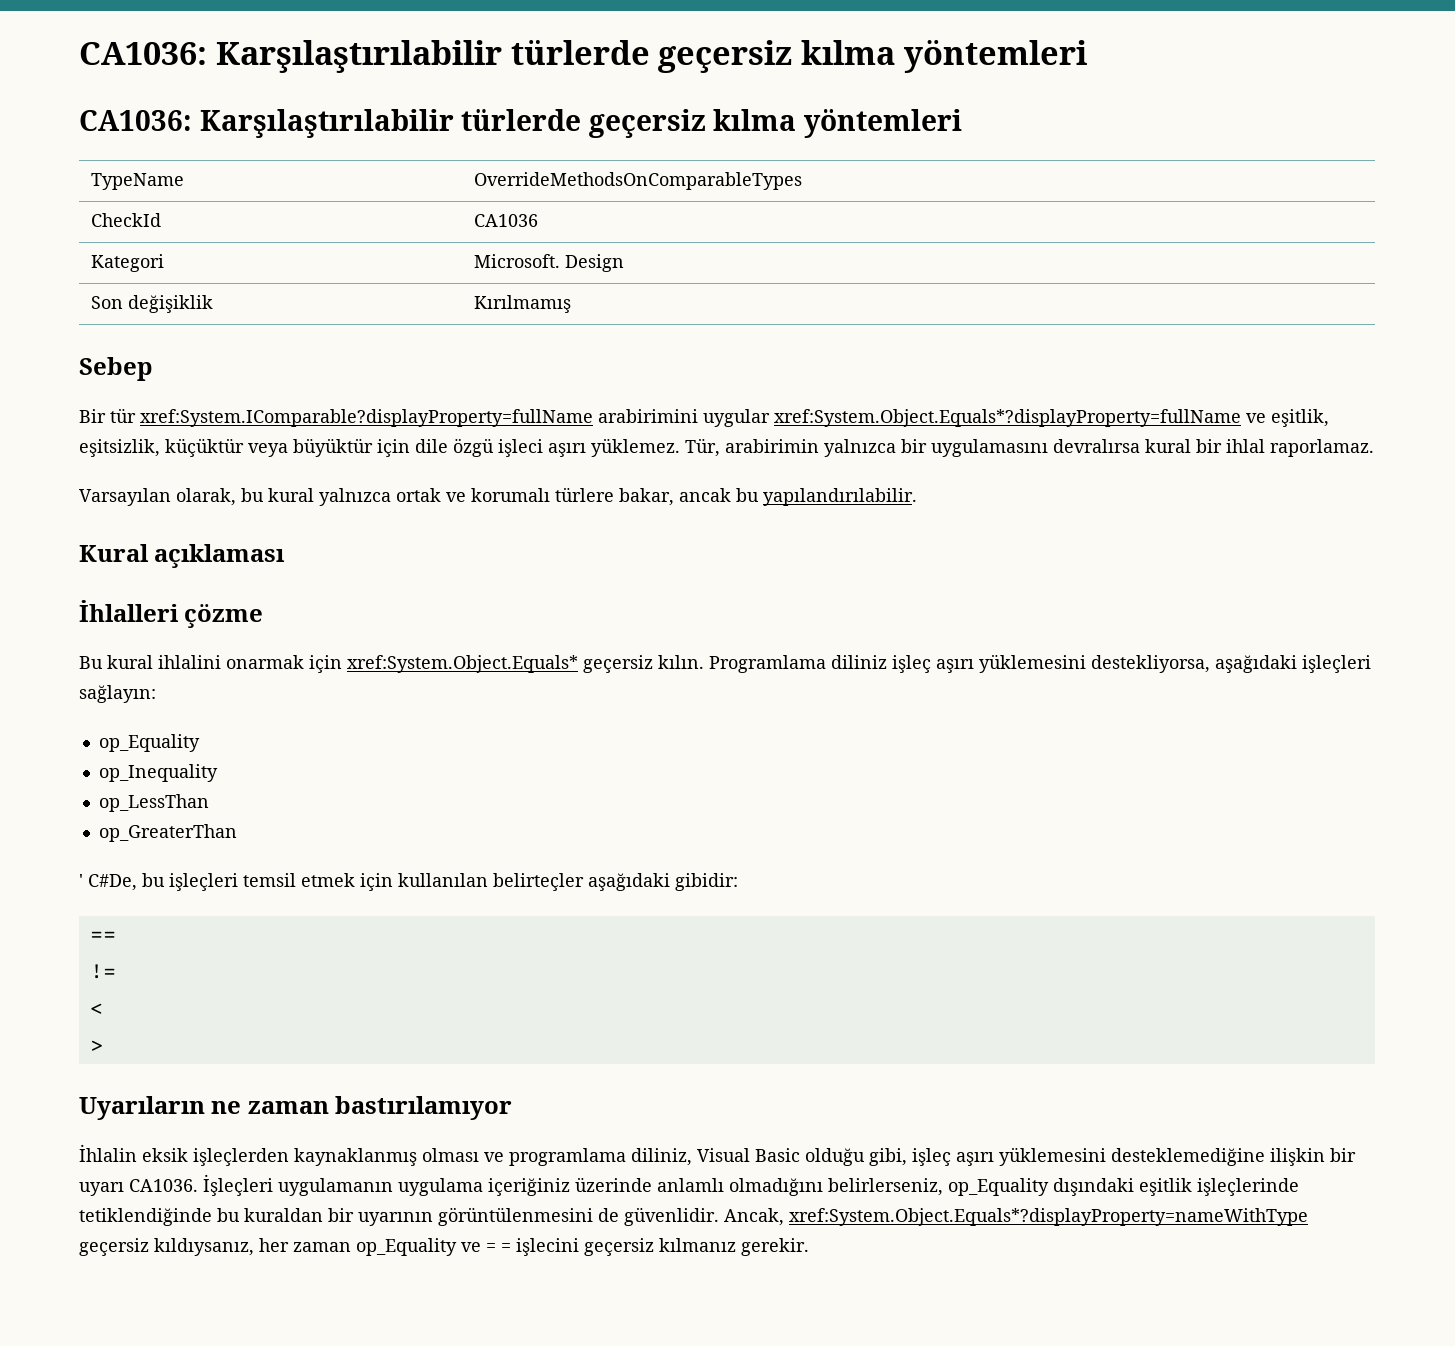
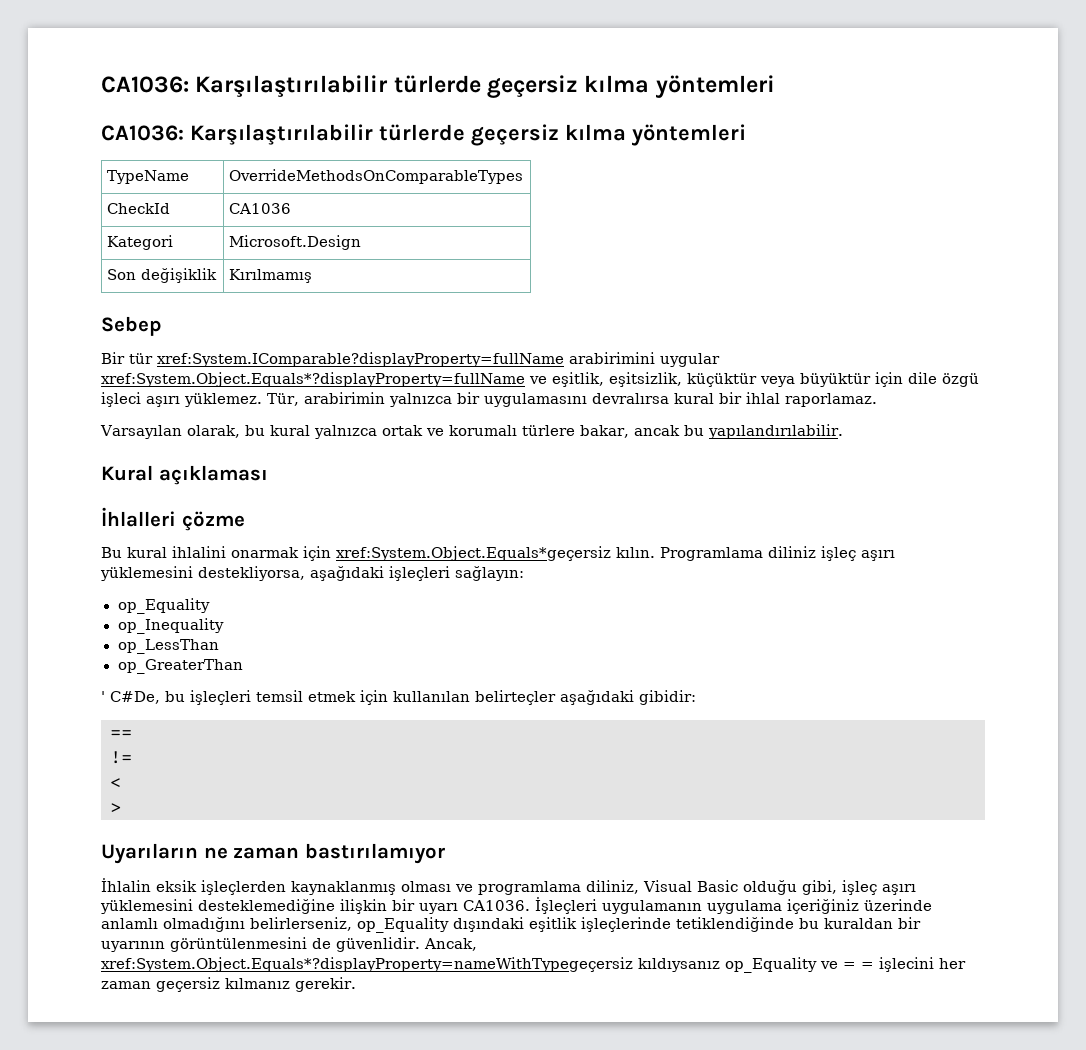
[474,254,625,272] Microsoft. Design -> [229,235,362,250] Microsoft.Design
[347,655,653,673] xref:System.Object.Equals* geçersiz -> [336,546,611,561] xref:System.Object.Equals*geçersiz
[789,1208,1308,1226] [79,1238,351,1256] xref:System.Object.Equals*?displayProperty=nameWithType geçersiz kıldıysanız, her zaman -> [101,957,720,972] xref:System.Object.Equals*?displayProperty=nameWithTypegeçersiz kıldıysanız
(579, 1247) none -> [939,958,966,969] [101,981,151,989] her zaman

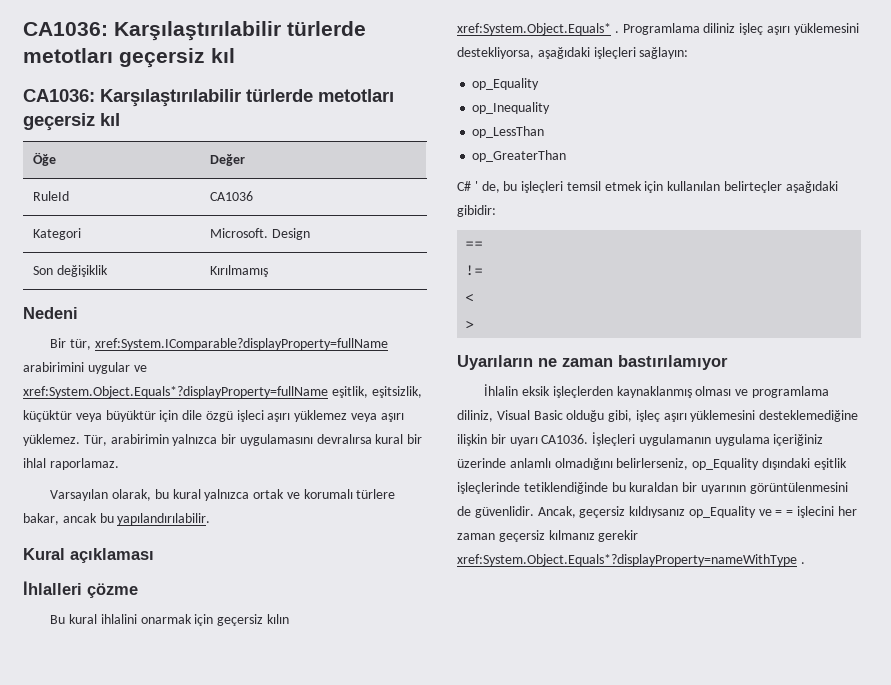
[101,75,775,98] [101,124,746,146] [107,170,190,184] [229,169,524,184] [107,203,171,214] CA1036: Karşılaştırılabilir türlerde geçersiz kılma yöntemleri // CA1036: Karşılaştırılabilir türlerde geçersiz kılma yöntemleri // TypeName | OverrideMethodsOnComparableTypes // CheckId -> [23,21,366,41] [23,48,235,68] [23,89,394,107] [23,113,120,131] [32,152,56,166] [209,154,245,166] [32,191,69,201] CA1036: Karşılaştırılabilir türlerde metotları geçersiz kıl // CA1036: Karşılaştırılabilir türlerde metotları geçersiz kıl // Öğe | Değer // RuleId
[229,235,362,250] Microsoft.Design -> [209,228,310,240] Microsoft. Design
[101,316,162,336] Sebep -> [23,307,78,319] Nedeni
[129,353,153,364] tür -> [69,339,91,350] tür,
[101,372,547,387] xref:System.Object.Equals*?displayProperty=fullName ve -> [133,365,147,372] [23,386,328,398] ve xref:System.Object.Equals*?displayProperty=fullName
(180, 401) none -> [294,410,404,422] yüklemez veya aşırı
[336,546,655,561] xref:System.Object.Equals*geçersiz kılın. -> [217,614,289,626] [457,23,619,35] geçersiz kılın xref:System.Object.Equals* .
[101,691,160,704] ' C#De, -> [457,181,500,193] C# ' de,
[101,957,633,972] xref:System.Object.Equals*?displayProperty=nameWithTypegeçersiz -> [579,506,626,518] geçersiz
[295,977,356,992] gerekir. -> [598,530,639,542] [457,554,805,566] gerekir xref:System.Object.Equals*?displayProperty=nameWithType .

